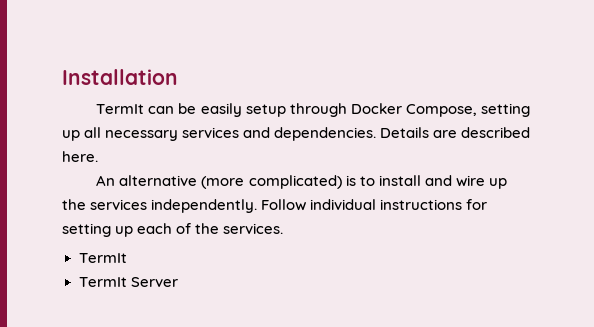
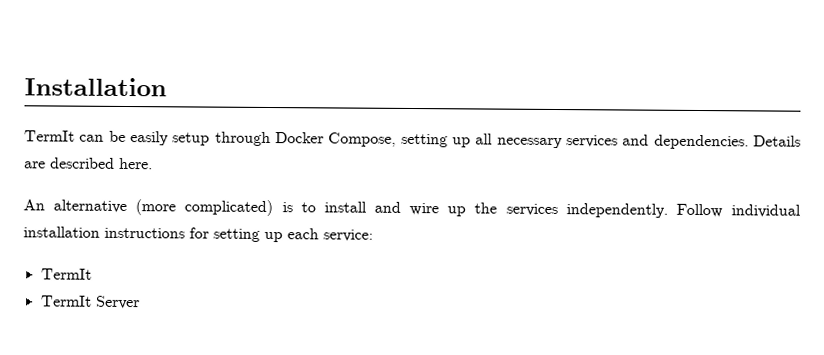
(377, 204) none -> [23,226,100,238] installation
[176,223,284,234] of the services. -> [323,229,373,242] service:

